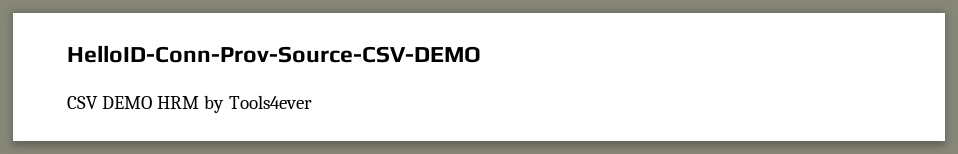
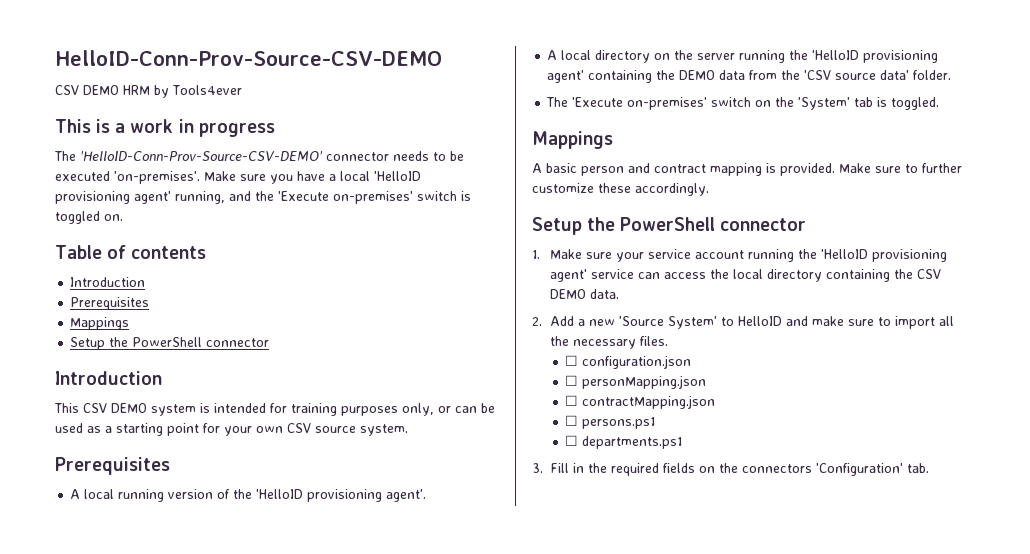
(312, 102) none -> [55,119,275,137] [54,151,464,161] [55,171,421,184] [55,191,471,204] [55,211,123,224] [55,245,207,259] [70,277,146,287] [70,297,150,310] [70,317,130,330] [70,337,270,350] [55,371,162,385] [54,403,495,416] [55,423,408,436] [55,457,170,475] [70,489,427,502] [547,50,939,63] [547,70,952,83] [546,97,940,110] [532,131,613,149] [532,163,962,176] [532,183,709,196] [532,217,807,235] [532,249,947,262] [549,269,941,282] [549,289,619,299] [532,316,954,329] [549,336,668,349] [565,355,692,369] [565,375,707,389] [565,395,716,409] [565,415,656,429] [565,435,683,449] [532,463,929,476] // This is a work in progress // The 'HelloID-Conn-Prov-Source-CSV-DEMO' connector needs to be executed 'on-premises'. Make sure you have a local 'HelloID provisioning agent' running, and the 'Execute on-premises' switch is toggled on. // Table of contents // Introduction // Prerequisites // Mappings // Setup the PowerShell connector // Introduction // This CSV DEMO system is intended for training purposes only, or can be used as a starting point for your own CSV source system. // Prerequisites // A local running version of the 'HelloID provisioning agent'. // A local directory on the server running the 'HelloID provisioning agent' containing the DEMO data from the 'CSV source data' folder. // The 'Execute on-premises' switch on the 'System' tab is toggled. // Mappings // A basic person and contract mapping is provided. Make sure to further customize these accordingly. // Setup the PowerShell connector // 1. Make sure your service account running the 'HelloID provisioning agent' service can access the local directory containing the CSV DEMO data. // 2. Add a new 'Source System' to HelloID and make sure to import all the necessary files. // ☐ configuration.json // ☐ personMapping.json // ☐ contractMapping.json // ☐ persons.ps1 // ☐ departments.ps1 // 3. Fill in the required fields on the connectors 'Configuration' tab.

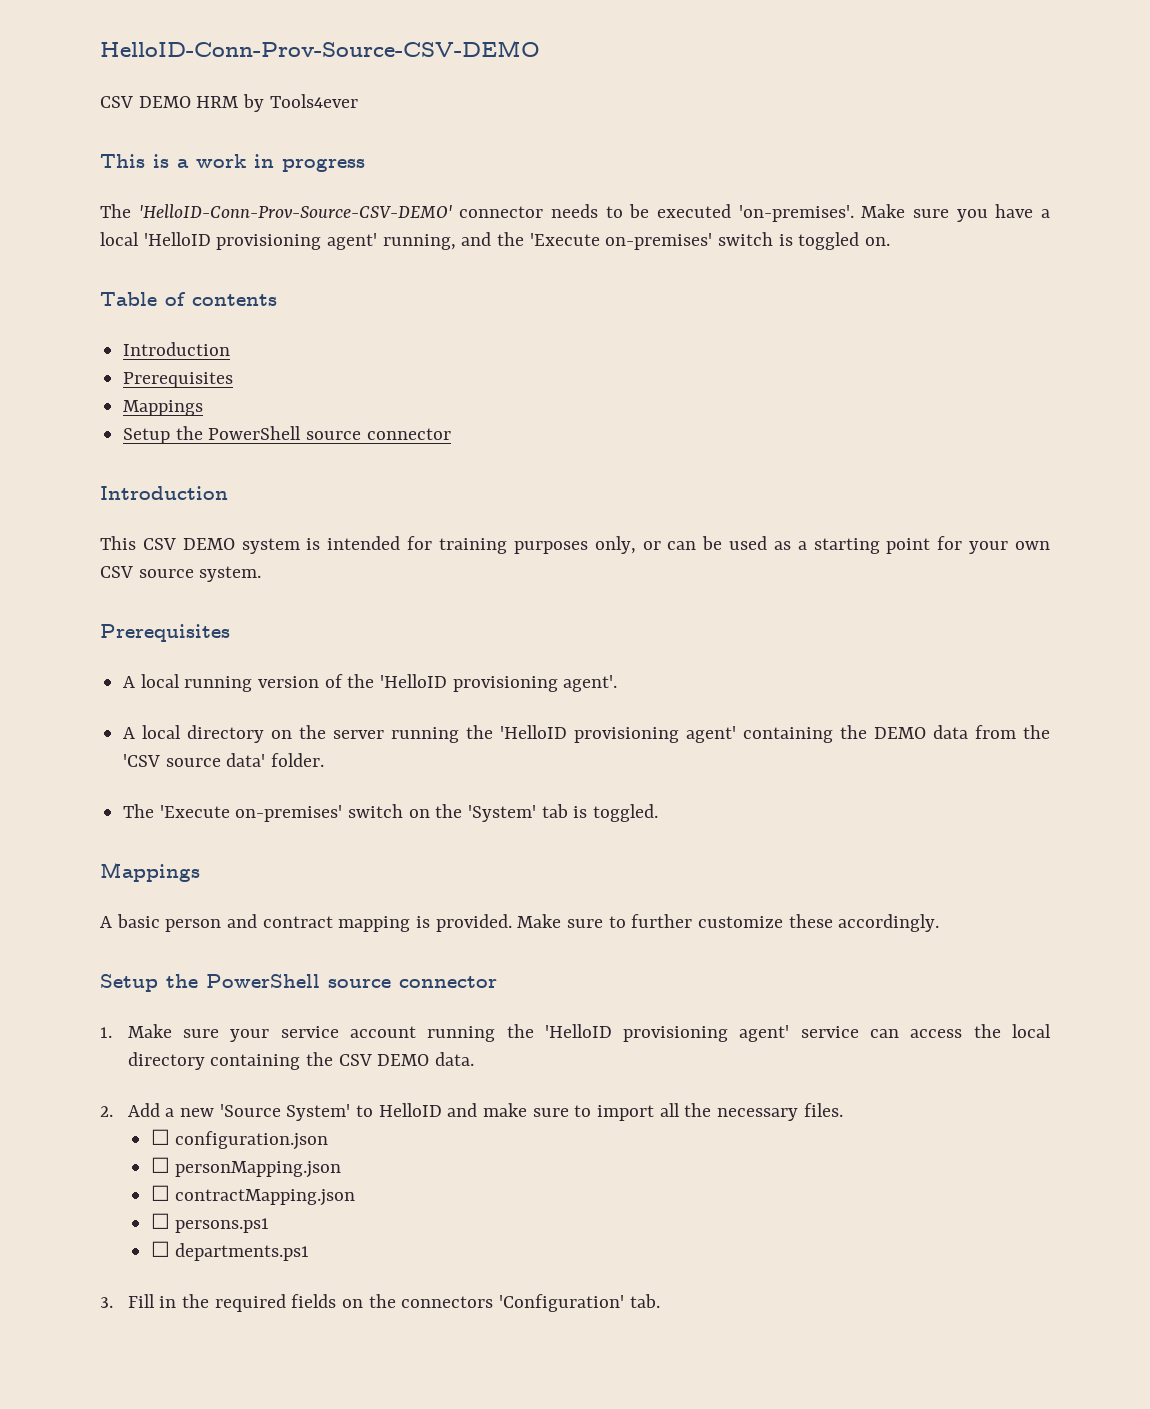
(203, 342) none -> [306,431,362,440] source
(716, 224) none -> [328,979,391,988] source

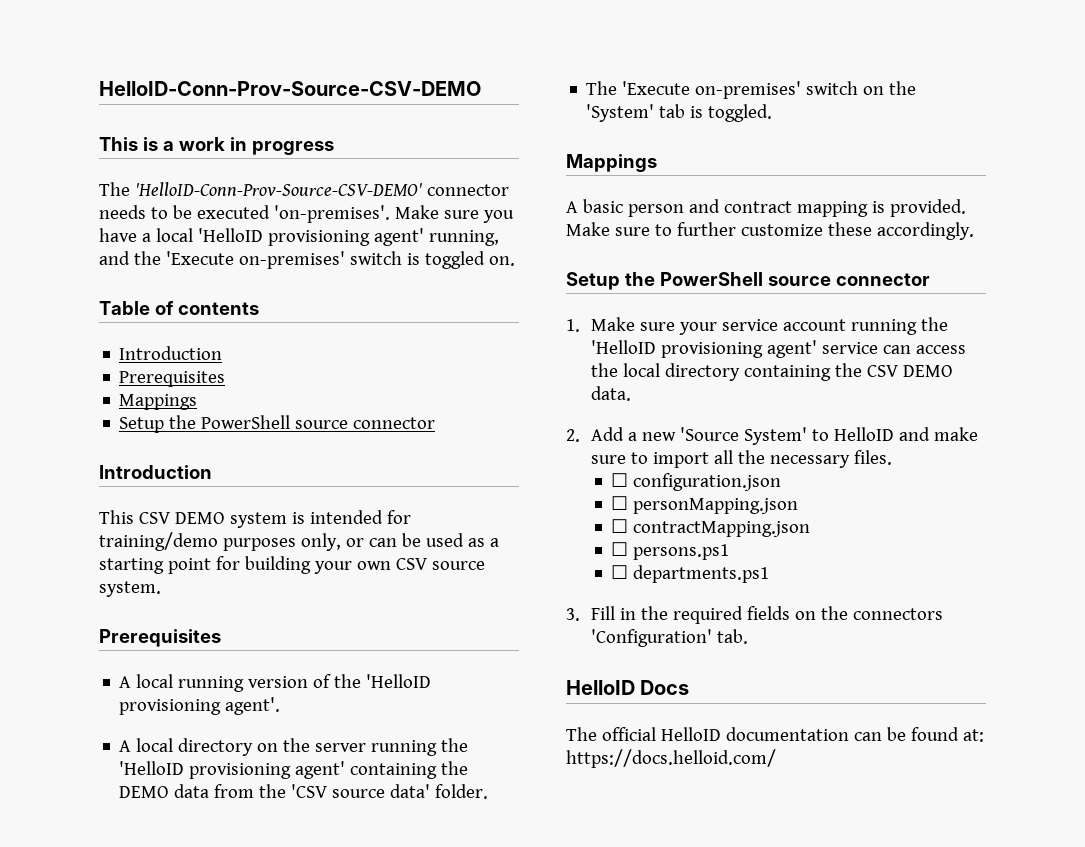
[100,94,358,112] // CSV DEMO HRM by Tools4ever -> (481, 88) none
[438,538,507,554] training -> [99,532,218,551] training/demo
(963, 543) none -> [244,556,311,574] building
(660, 1301) none -> [566,680,690,695] [566,727,984,742] [566,749,776,768] // HelloID Docs // The official HelloID documentation can be found at: https://docs.helloid.com/

